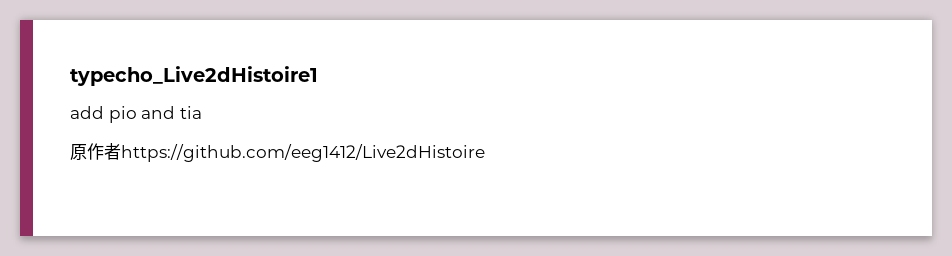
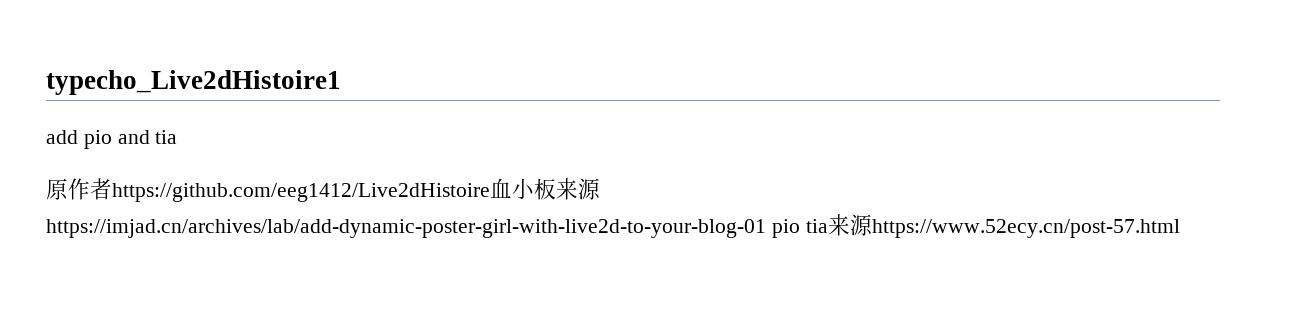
(485, 153) none -> [490,178,601,200] [46,214,1180,238] 血小板来源https://imjad.cn/archives/lab/add-dynamic-poster-girl-with-live2d-to-your-blog-01 pio tia来源https://www.52ecy.cn/post-57.html

